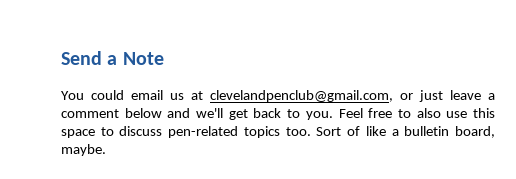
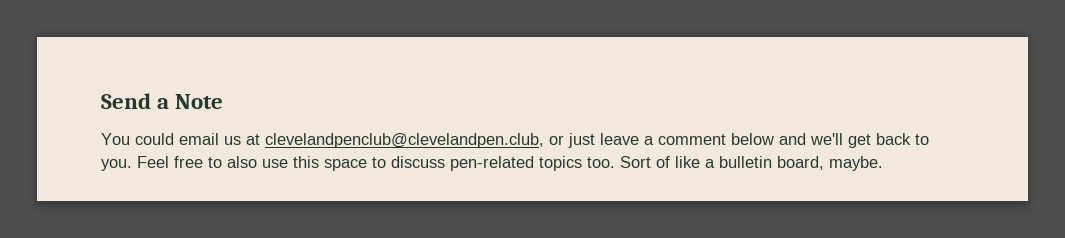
[210,90,393,102] clevelandpenclub@gmail.com, -> [265,133,544,148] clevelandpenclub@clevelandpen.club,

